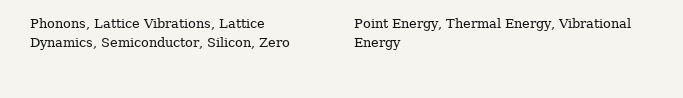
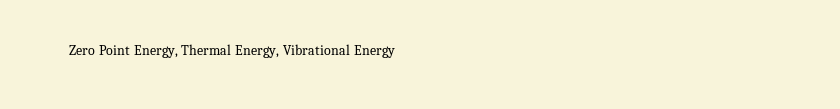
[30,18,265,30] [30,37,255,50] Phonons, Lattice Vibrations, Lattice Dynamics, Semiconductor, Silicon, -> (69, 50) none

